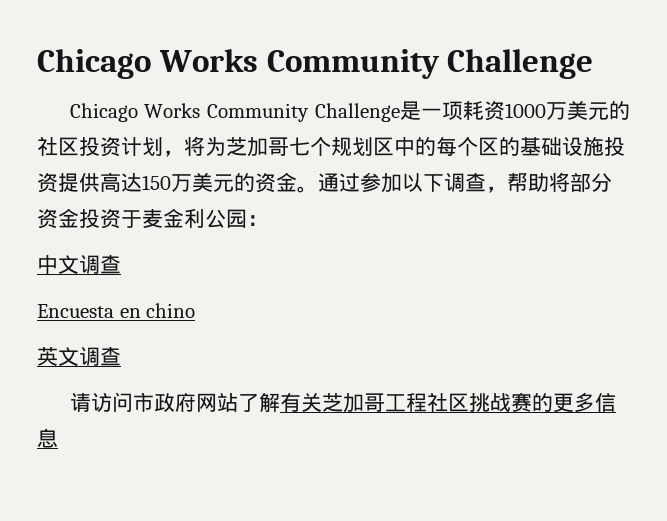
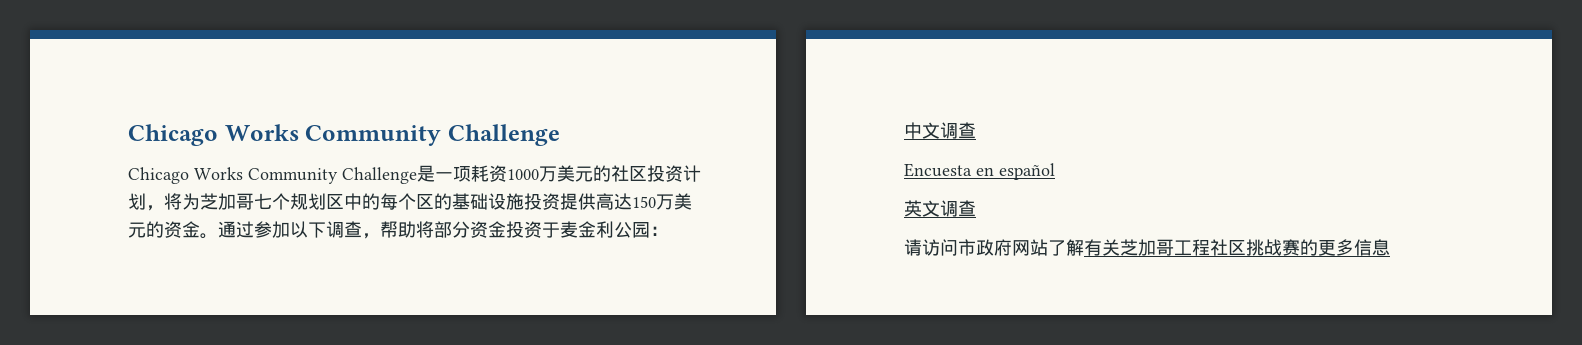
[146,303,196,318] chino -> [999,163,1055,180] español

